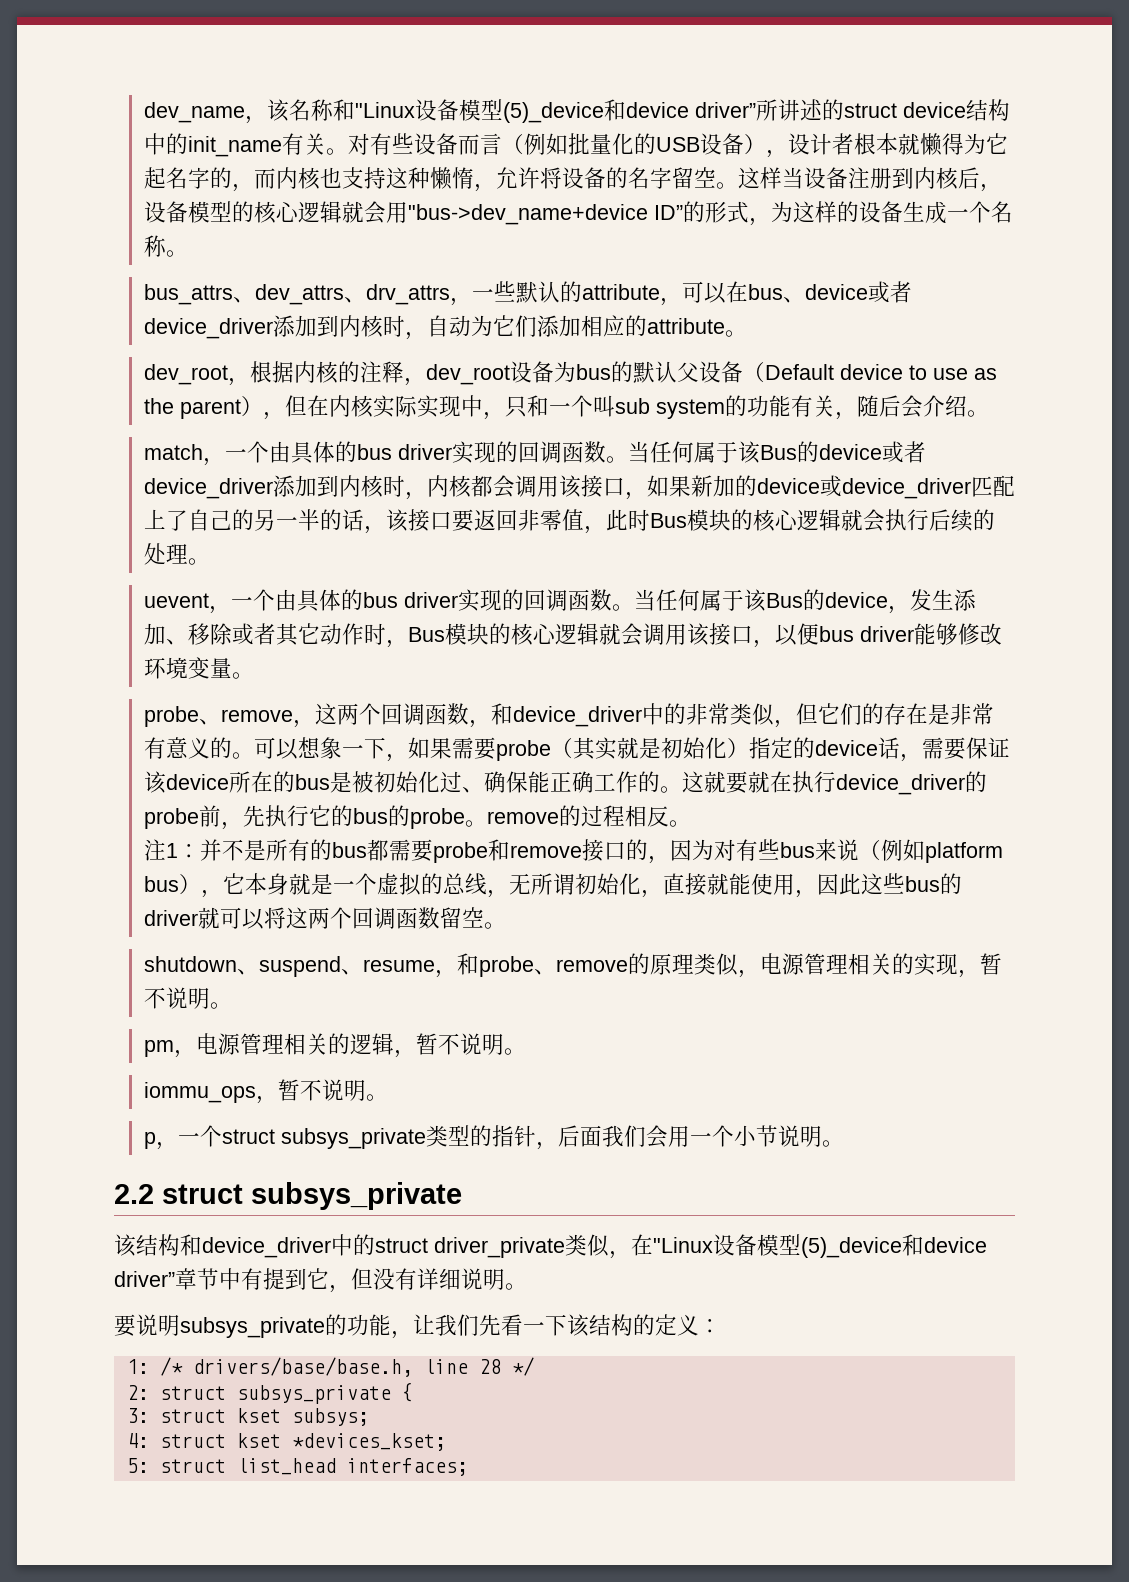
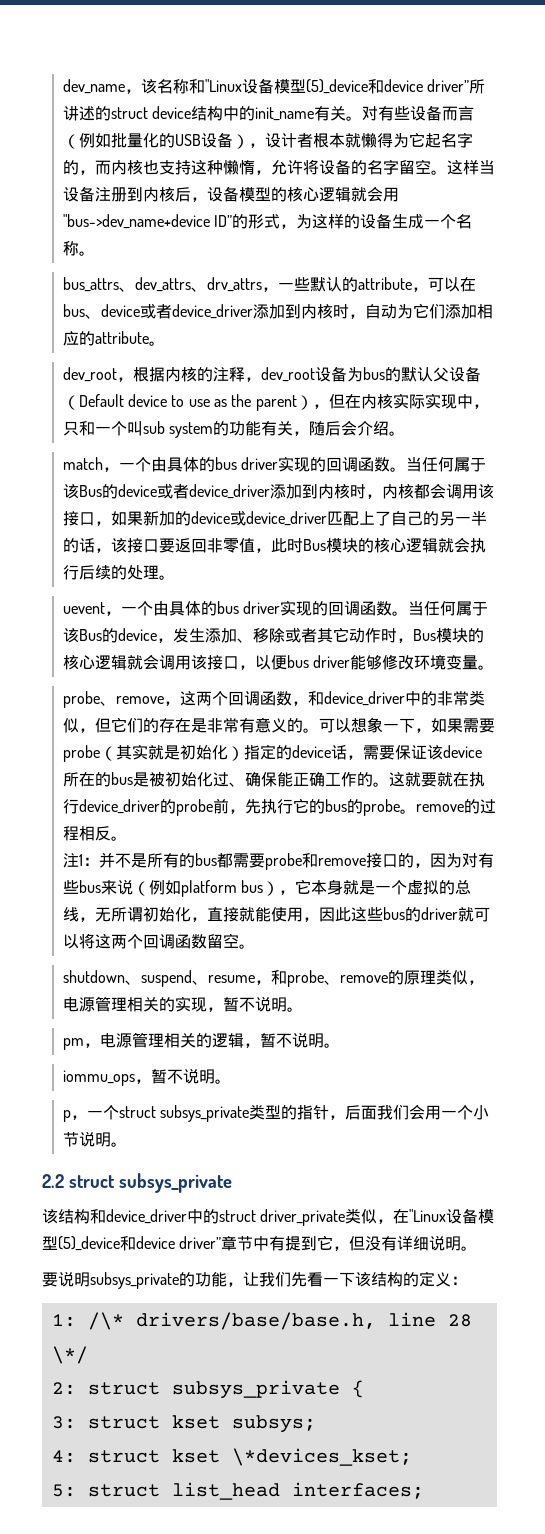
[159,1357,183,1376] /* -> [87,1312,124,1330] /\*
[511,1357,534,1376] */ -> [51,1346,88,1364] \*/
[291,1433,446,1451] *devices_kset; -> [231,1448,412,1466] \*devices_kset;

